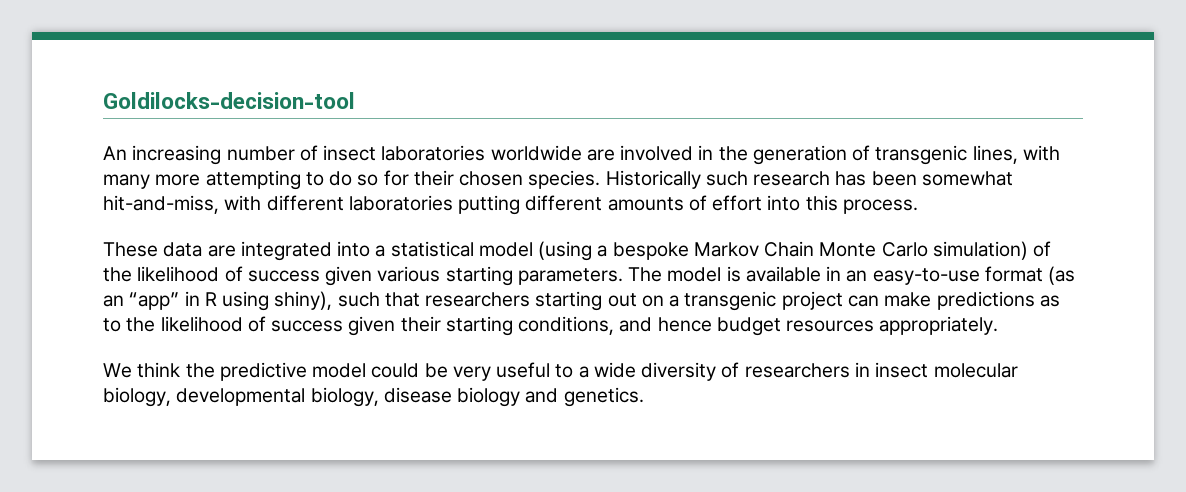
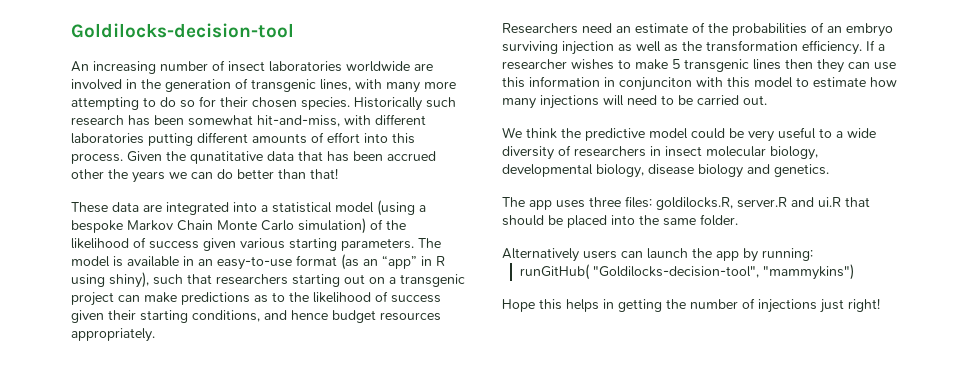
(918, 206) none -> [127,151,436,164] [71,168,338,183] Given the qunatitative data that has been accrued other the years we can do better than that!
(999, 325) none -> [502,22,893,37] [502,40,885,55] [502,59,896,73] [502,76,897,91] [502,95,767,109] // Researchers need an estimate of the probabilities of an embryo surviving injection as well as the transformation efficiency. If a researcher wishes to make 5 transgenic lines then they can use this information in conjunciton with this model to estimate how many injections will need to be carried out.
(644, 397) none -> [502,196,870,210] [502,214,738,228] [502,248,813,262] [519,264,854,280] [502,298,880,313] // The app uses three files: goldilocks.R, server.R and ui.R that should be placed into the same folder. // Alternatively users can launch the app by running: // runGitHub( "Goldilocks-decision-tool", "mammykins") // Hope this helps in getting the number of injections just right!

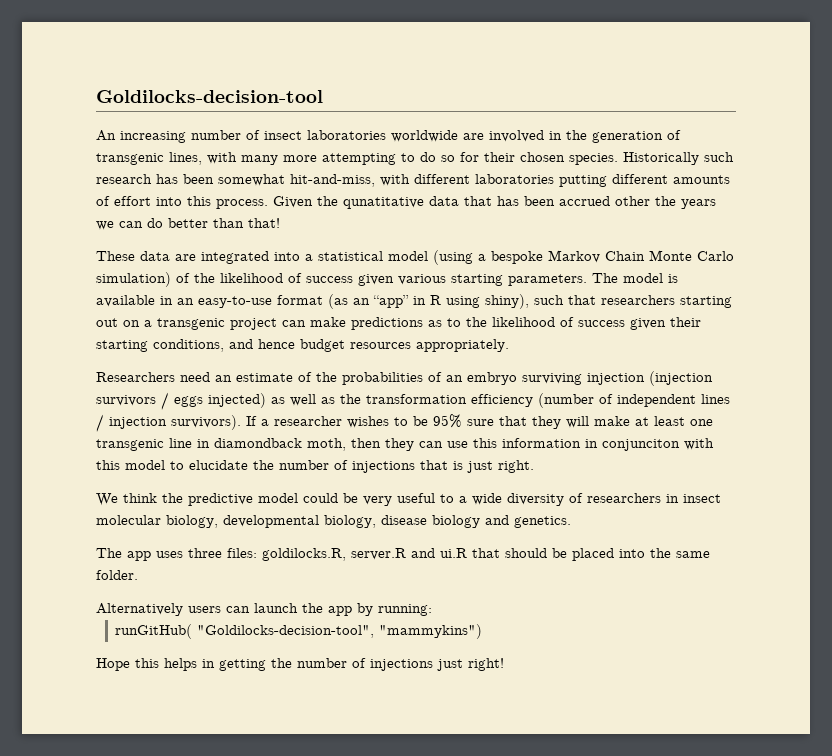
(614, 48) none -> [649,371,713,386] [96,392,266,410] (injection survivors / eggs injected)
[802,40,862,55] efficiency. -> [471,393,730,408] [96,414,241,432] efficiency (number of independent lines / injection survivors).
[635,59,781,72] make 5 transgenic lines -> [413,414,713,429] [96,438,346,451] be 95% sure that they will make at least one transgenic line in diamondback moth,
[813,77,897,88] [502,95,767,109] estimate how many injections will need to be carried out. -> [189,460,534,473] elucidate the number of injections that is just right.

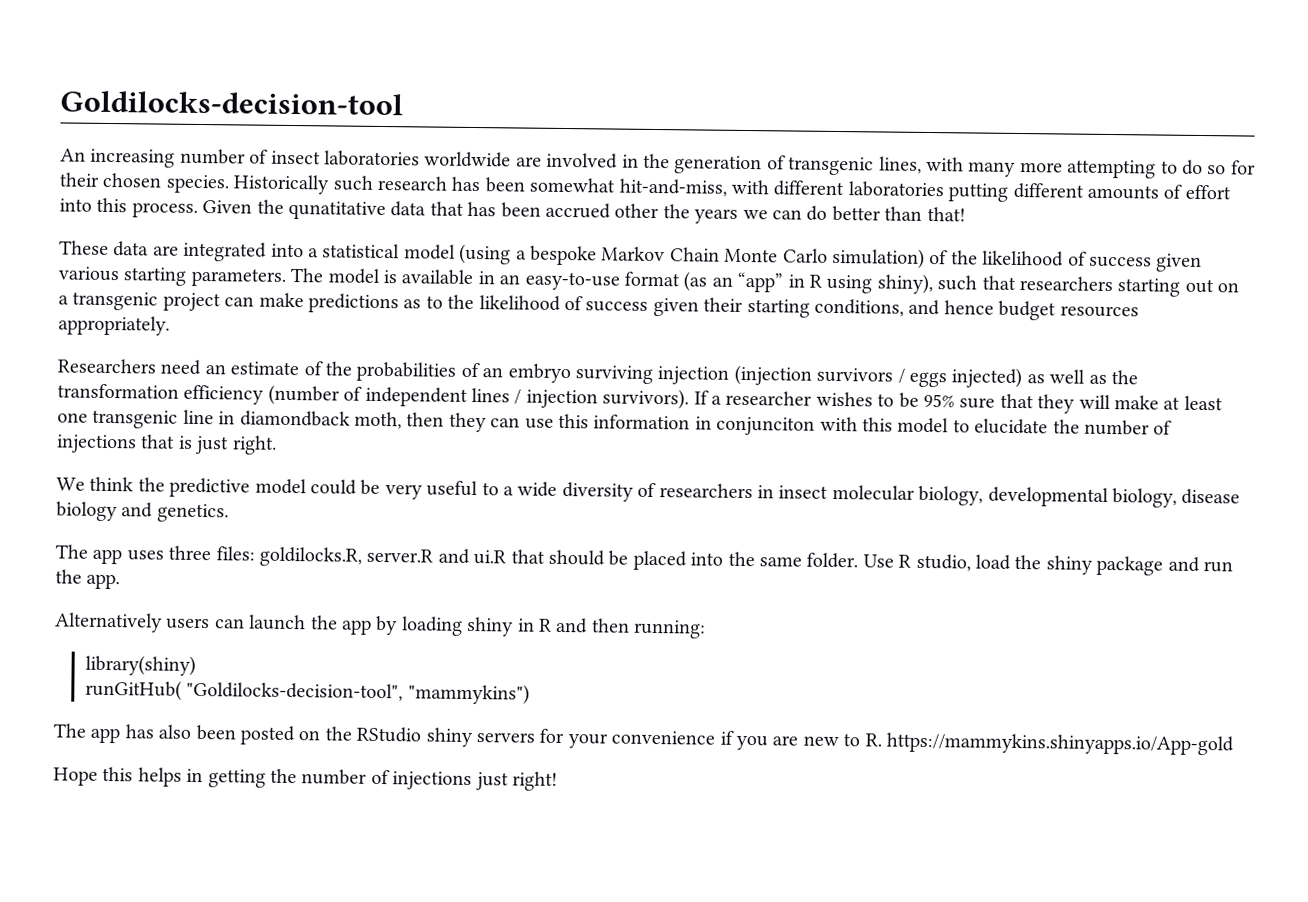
(138, 575) none -> [862,553,1233,576] [55,569,121,590] Use R studio, load the shiny package and run the app.
(373, 609) none -> [400,616,630,637] loading shiny in R and then
(432, 610) none -> [85,654,197,676] // library(shiny)
(483, 631) none -> [53,723,1234,756] // The app has also been posted on the RStudio shiny servers for your convenience if you are new to R. https://mammykins.shinyapps.io/App-gold

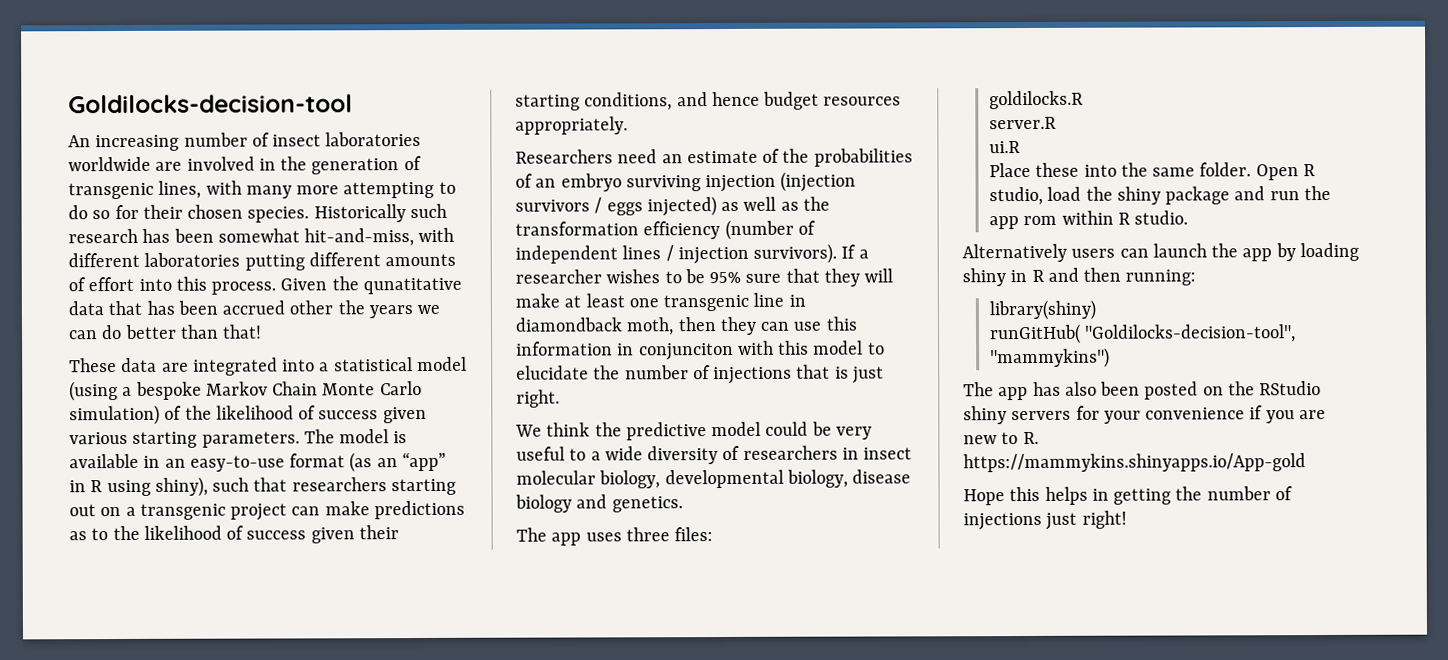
[259,546,362,567] goldilocks.R, -> [989,90,1085,110] // goldilocks.R //
[437,548,470,564] and -> (1058, 123) //
[510,549,687,571] that should be placed -> [989,162,1080,178] // Place these
[862,554,894,568] Use -> [1255,164,1299,181] Open
[86,573,121,590] app. -> [989,210,1189,230] app rom within R studio.

